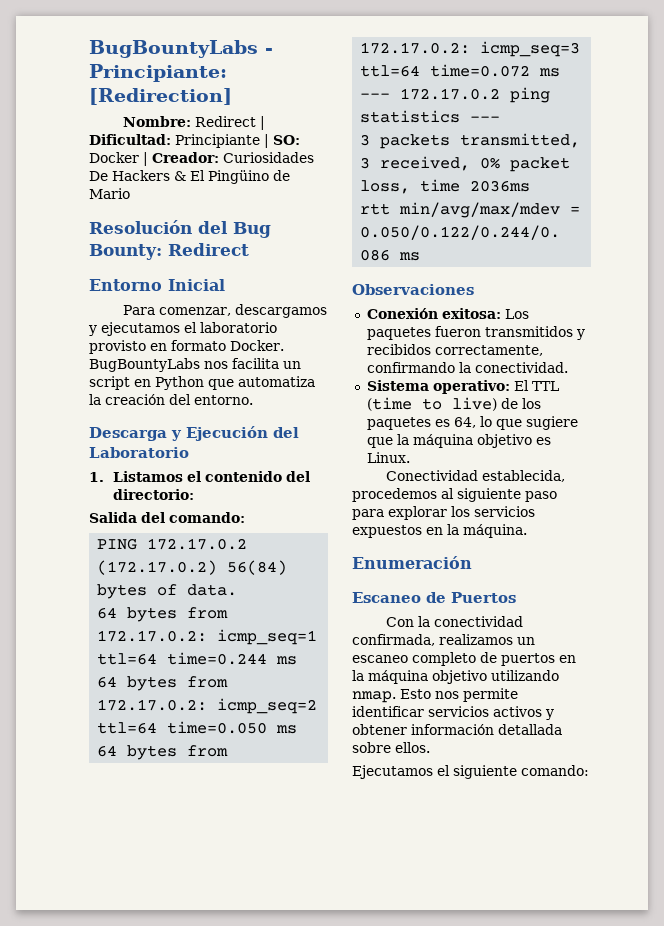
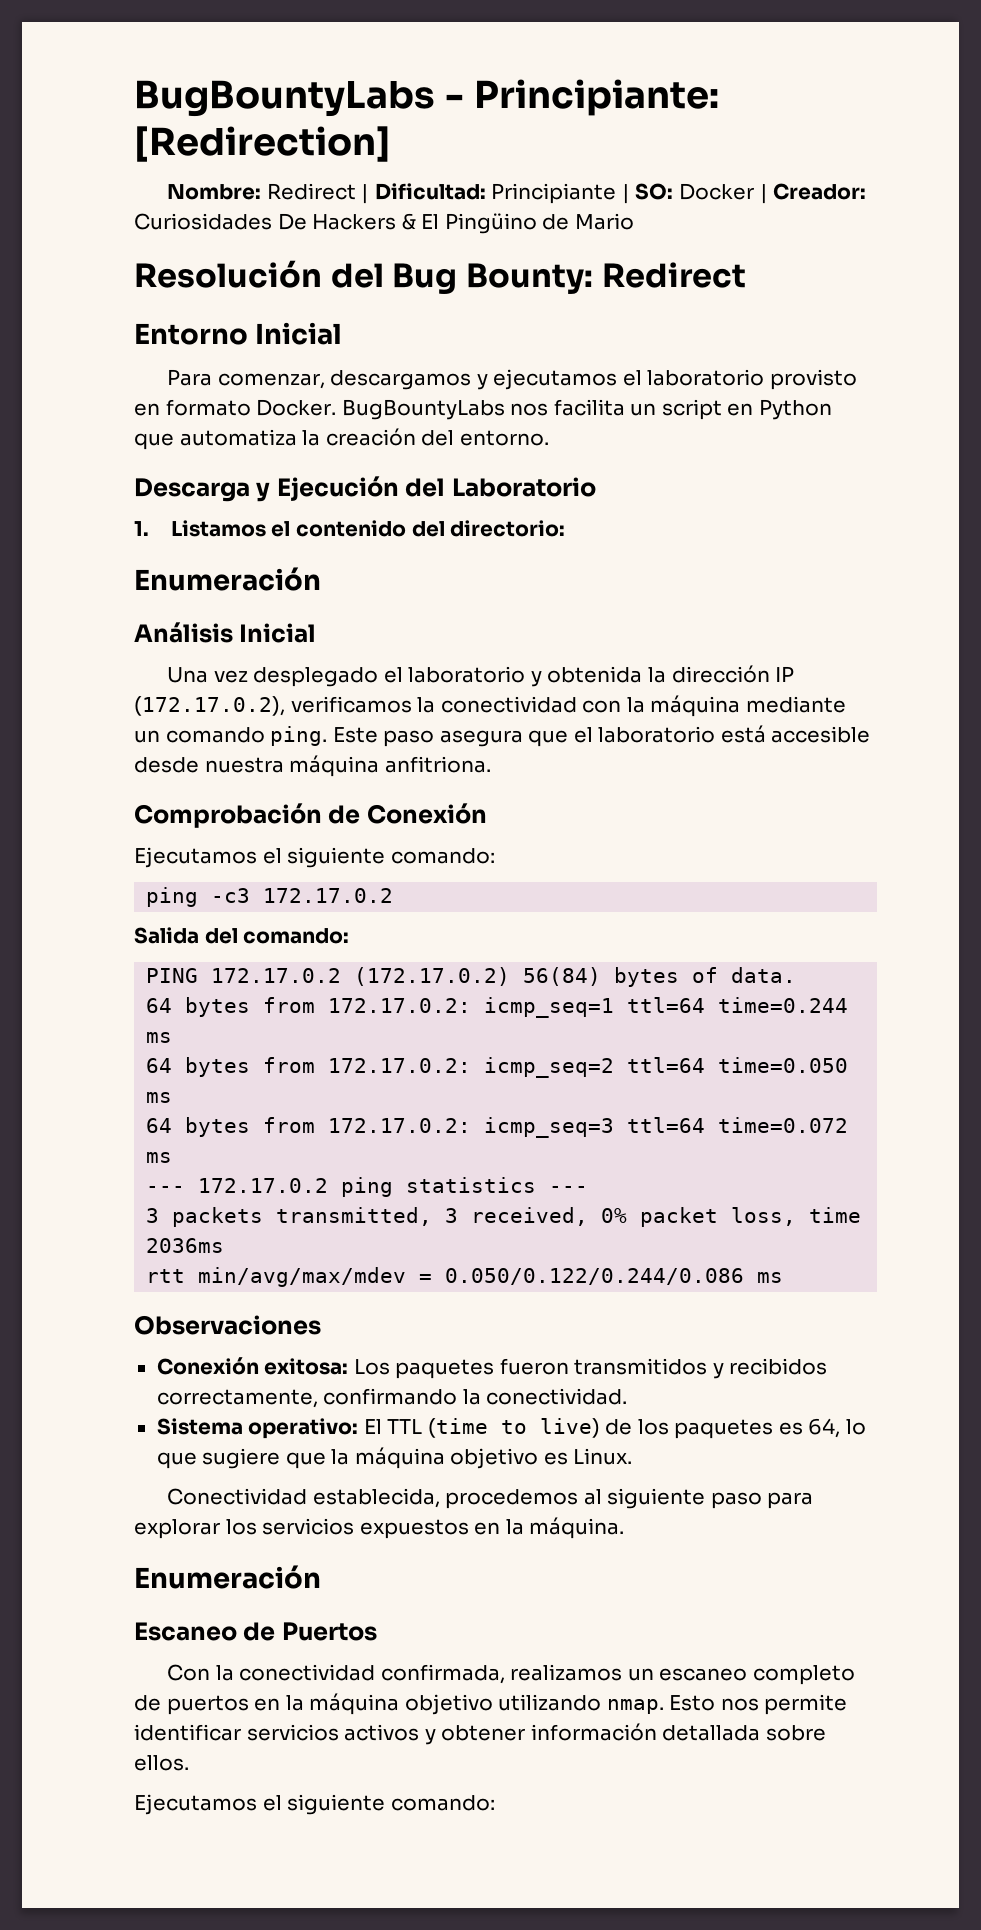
(194, 494) none -> [134,567,321,591] [134,622,317,643] [167,665,795,687] [134,695,846,717] [134,725,871,747] [134,755,491,777] [134,803,487,828] [134,847,495,868] [146,887,394,907] // Enumeración // Análisis Inicial // Una vez desplegado el laboratorio y obtenida la dirección IP (172.17.0.2), verificamos la conectividad con la máquina mediante un comando ping. Este paso asegura que el laboratorio está accesible desde nuestra máquina anfitriona. // Comprobación de Conexión // Ejecutamos el siguiente comando: // ping -c3 172.17.0.2

